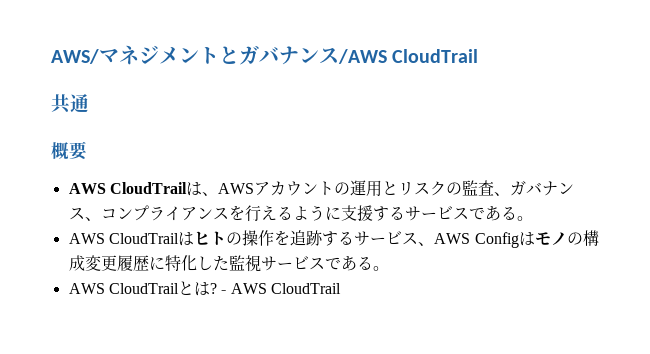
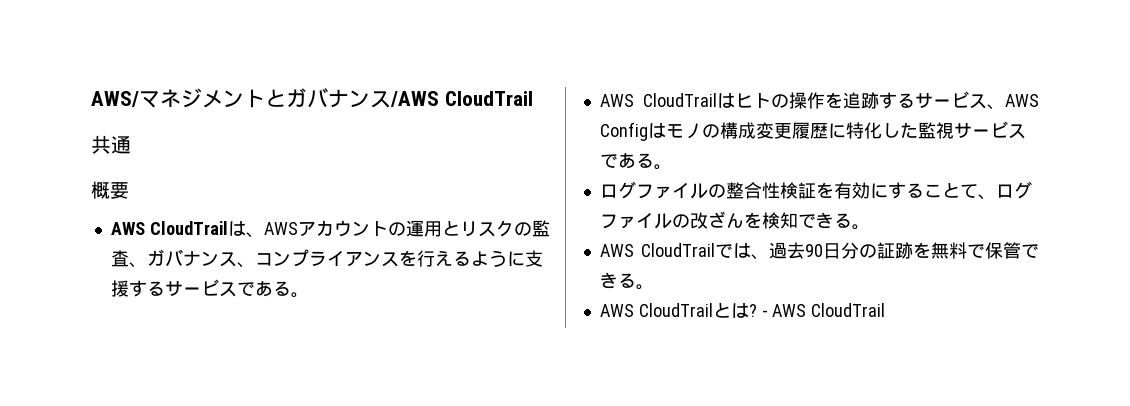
(389, 268) none -> [599,181,1032,200] [599,211,870,230] [599,242,1039,260] [599,272,654,290] // ログファイルの整合性検証を有効にすることて、ログファイルの改ざんを検知できる。 // AWS CloudTrailでは、過去90日分の証跡を無料で保管できる。

